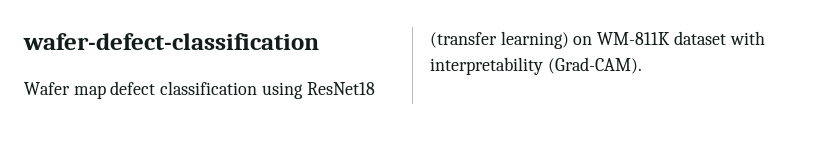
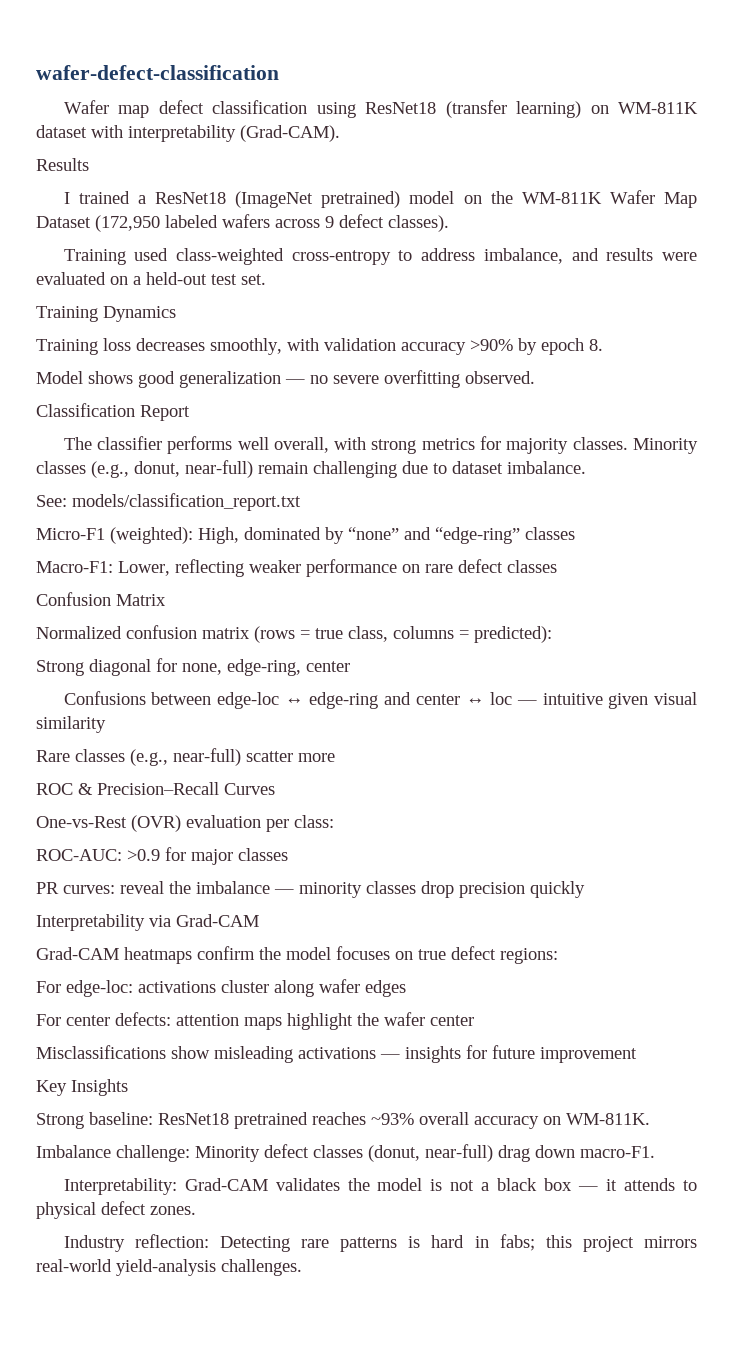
(642, 65) none -> [36,158,89,171] [63,190,697,208] [36,214,449,232] [63,248,697,265] [36,272,266,285] [36,306,176,322] [36,338,603,355] [36,370,535,388] [36,403,190,421] [63,436,698,454] [36,460,586,478] [36,493,301,511] [36,527,575,544] [36,559,557,577] [36,592,166,606] [36,625,552,643] [36,658,350,676] [63,691,698,709] [36,716,106,733] [36,748,335,766] [36,782,275,795] [36,815,334,832] [36,847,288,865] [36,881,585,898] [36,914,259,931] [36,946,558,964] [36,979,406,997] [36,1012,474,1030] [36,1045,637,1063] [36,1079,128,1096] [36,1112,650,1129] [36,1144,655,1162] [63,1178,698,1195] [36,1201,196,1219] [63,1234,698,1252] [36,1259,302,1276] // Results // I trained a ResNet18 (ImageNet pretrained) model on the WM-811K Wafer Map Dataset (172,950 labeled wafers across 9 defect classes). // Training used class-weighted cross-entropy to address imbalance, and results were evaluated on a held-out test set. // Training Dynamics // Training loss decreases smoothly, with validation accuracy >90% by epoch 8. // Model shows good generalization — no severe overfitting observed. // Classification Report // The classifier performs well overall, with strong metrics for majority classes. Minority classes (e.g., donut, near-full) remain challenging due to dataset imbalance. // See: models/classification_report.txt // Micro-F1 (weighted): High, dominated by “none” and “edge-ring” classes // Macro-F1: Lower, reflecting weaker performance on rare defect classes // Confusion Matrix // Normalized confusion matrix (rows = true class, columns = predicted): // Strong diagonal for none, edge-ring, center // Confusions between edge-loc ↔ edge-ring and center ↔ loc — intuitive given visual similarity // Rare classes (e.g., near-full) scatter more // ROC & Precision–Recall Curves // One-vs-Rest (OVR) evaluation per class: // ROC-AUC: >0.9 for major classes // PR curves: reveal the imbalance — minority classes drop precision quickly // Interpretability via Grad-CAM // Grad-CAM heatmaps confirm the model focuses on true defect regions: // For edge-loc: activations cluster along wafer edges // For center defects: attention maps highlight the wafer center // Misclassifications show misleading activations — insights for future improvement // Key Insights // Strong baseline: ResNet18 pretrained reaches ~93% overall accuracy on WM-811K. // Imbalance challenge: Minority defect classes (donut, near-full) drag down macro-F1. // Interpretability: Grad-CAM validates the model is not a black box — it attends to physical defect zones. // Industry reflection: Detecting rare patterns is hard in fabs; this project mirrors real-world yield-analysis challenges.

